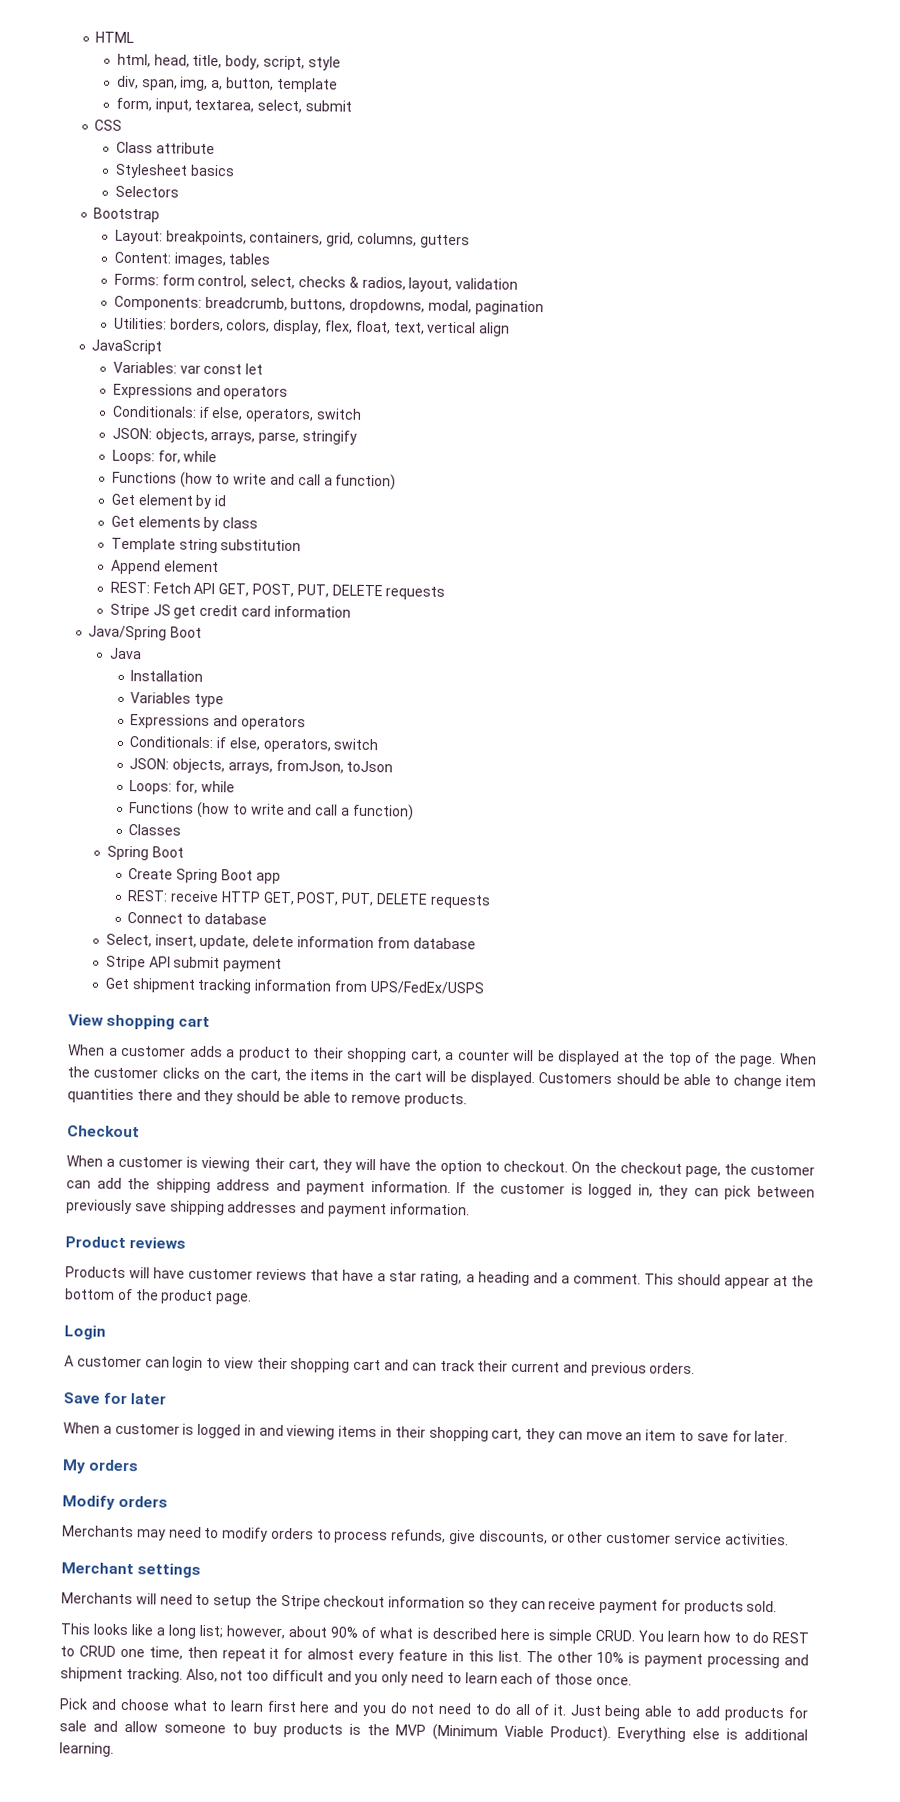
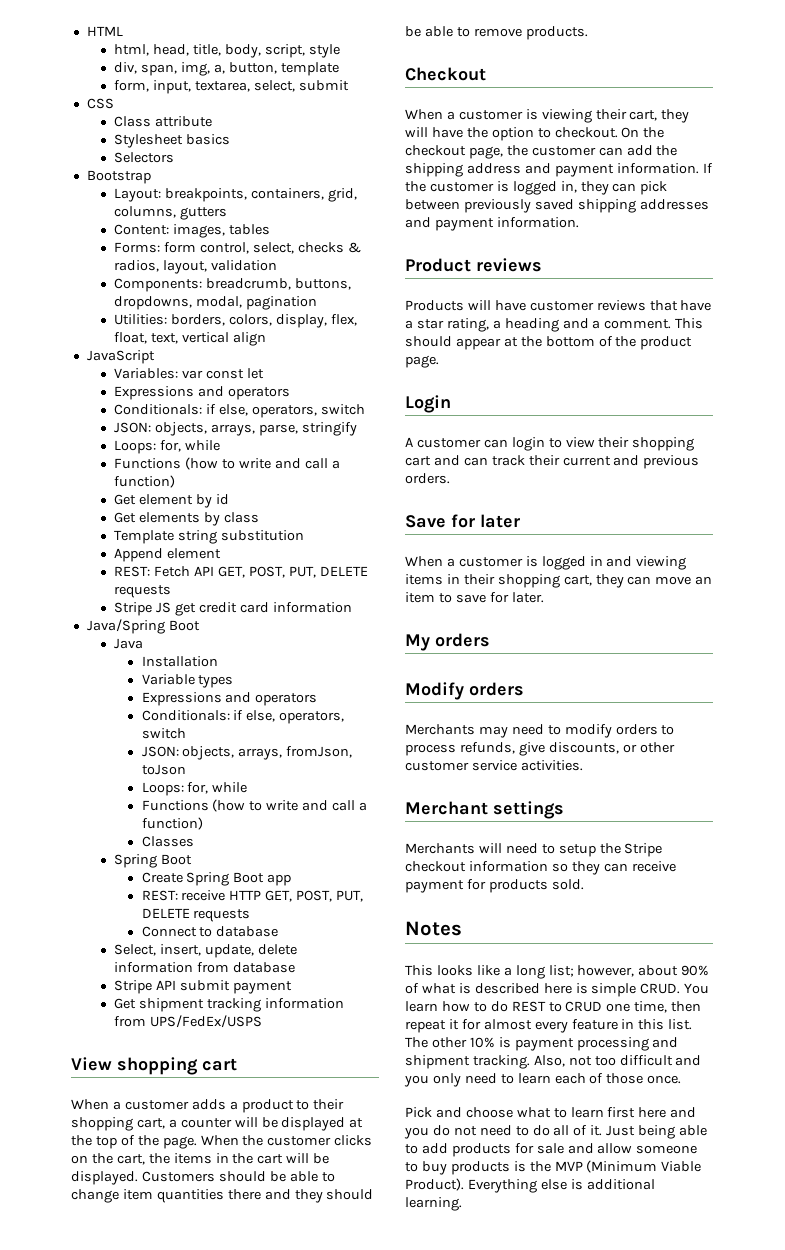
[130,692,225,708] Variables type -> [141,674,234,688] Variable types
[134,1203,167,1212] save -> [534,199,574,210] saved
(778, 1606) none -> [405,921,462,936] // Notes

